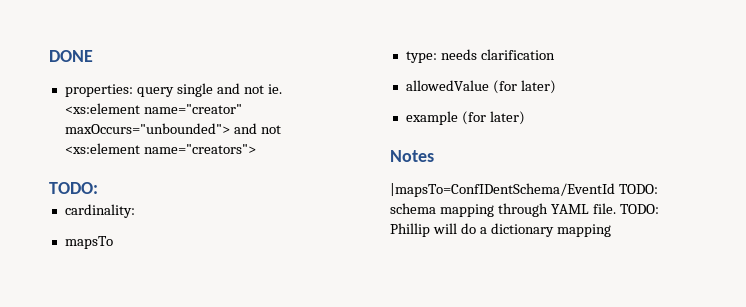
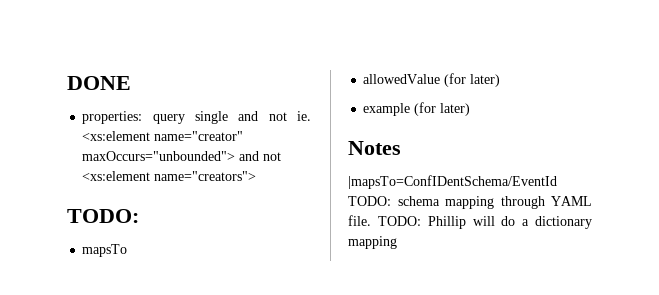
[64,204,135,218] // cardinality: -> (139, 216) none
[405,49,555,63] // type: needs clarification -> (128, 250) none

